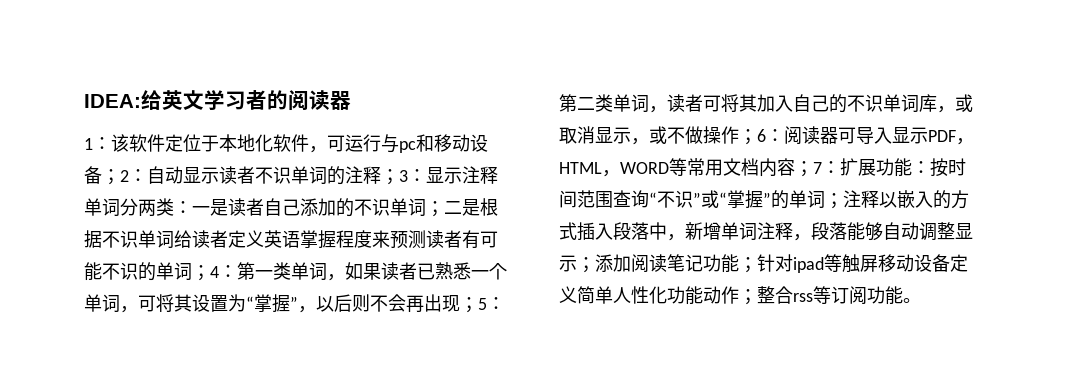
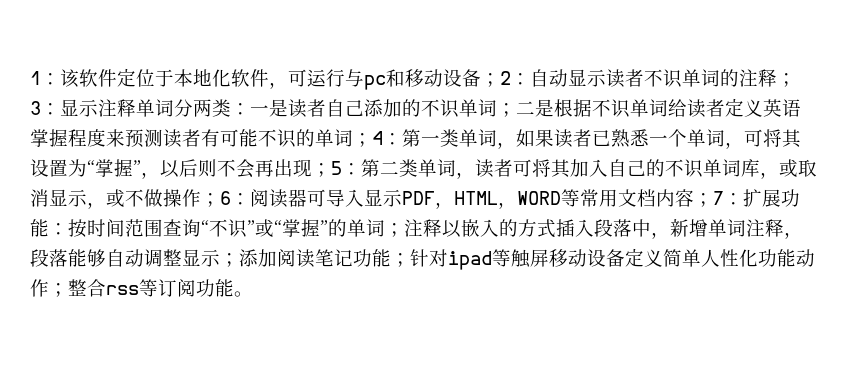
[84,90,351,111] IDEA:给英文学习者的阅读器 // -> (30, 78) none

